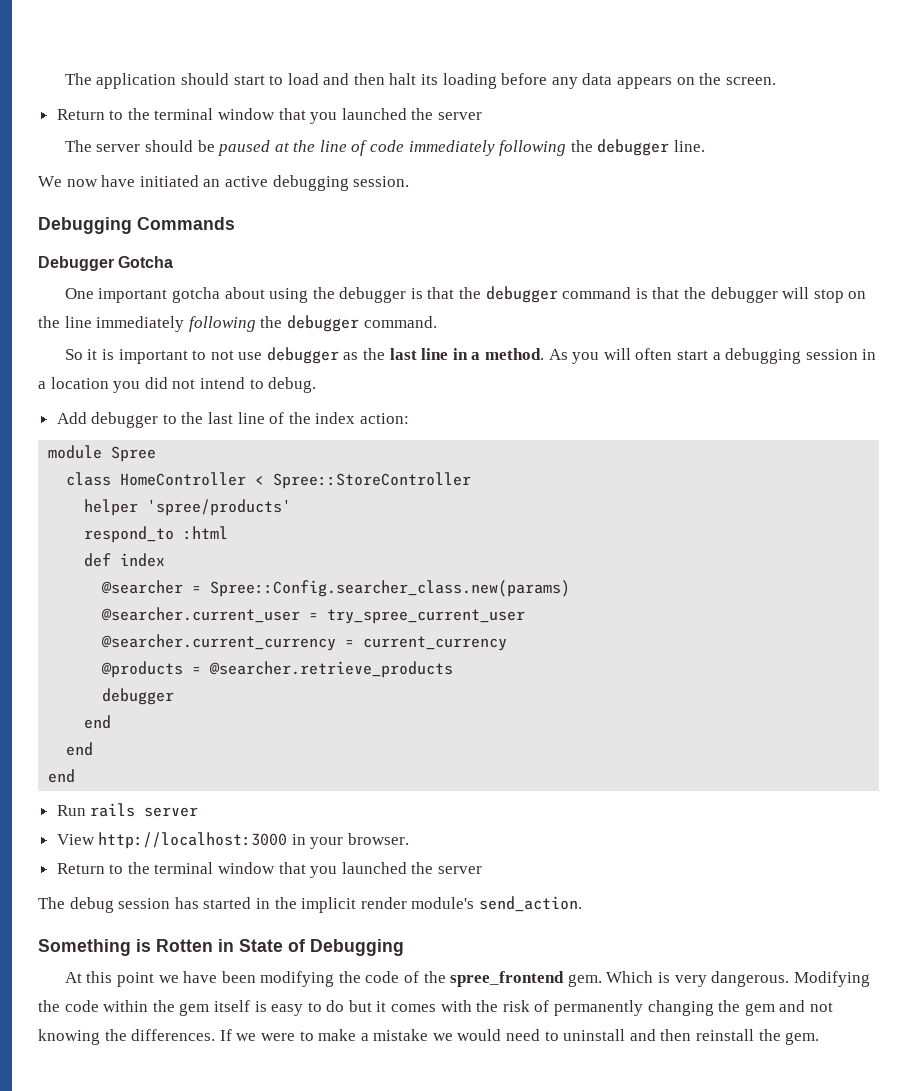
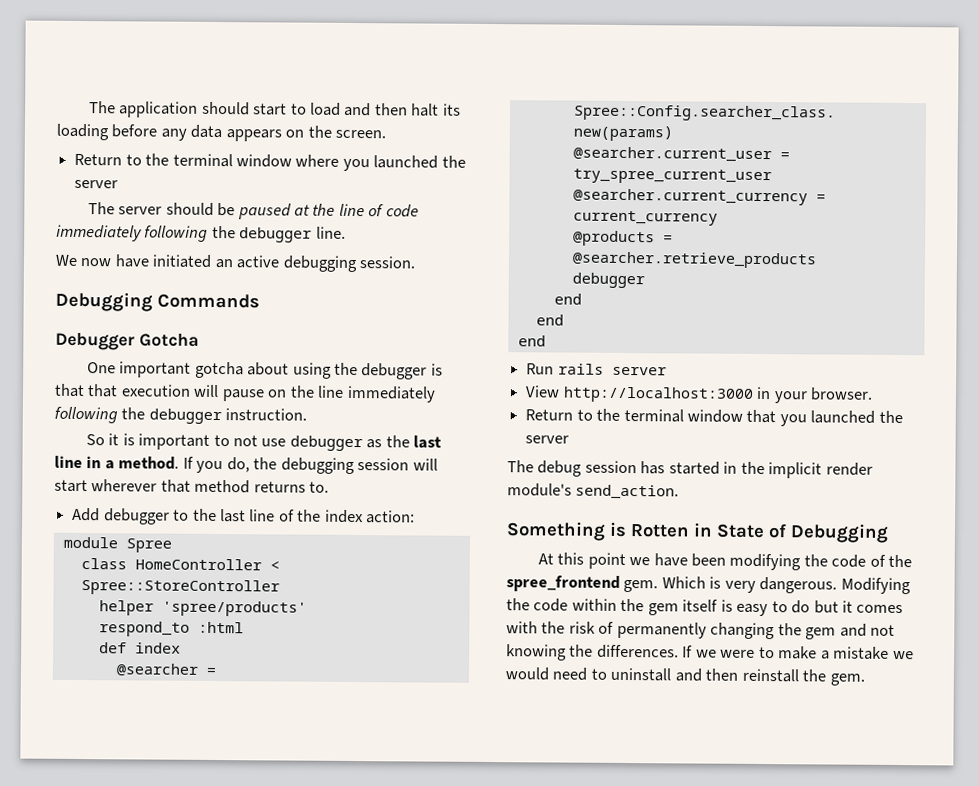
[278,108,306,120] that -> [295,154,340,167] where
[459,286,844,303] the debugger command is that the debugger will stop -> [87,384,265,402] that execution will pause
[363,316,437,328] command. -> [225,408,308,421] instruction.
[548,348,877,364] [38,377,317,393] As you will often start a debugging session in a location you did not intend to debug. -> [182,456,438,475] [54,479,330,494] If you do, the debugging session will start wherever that method returns to.

